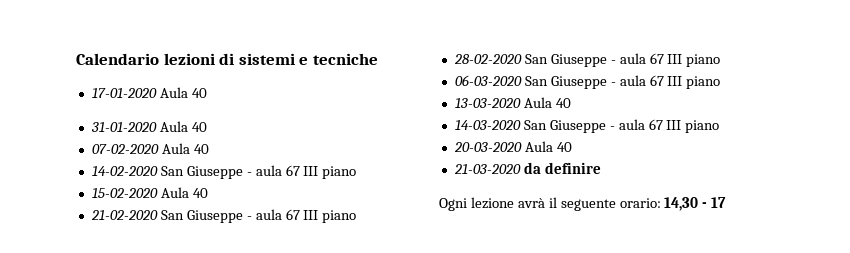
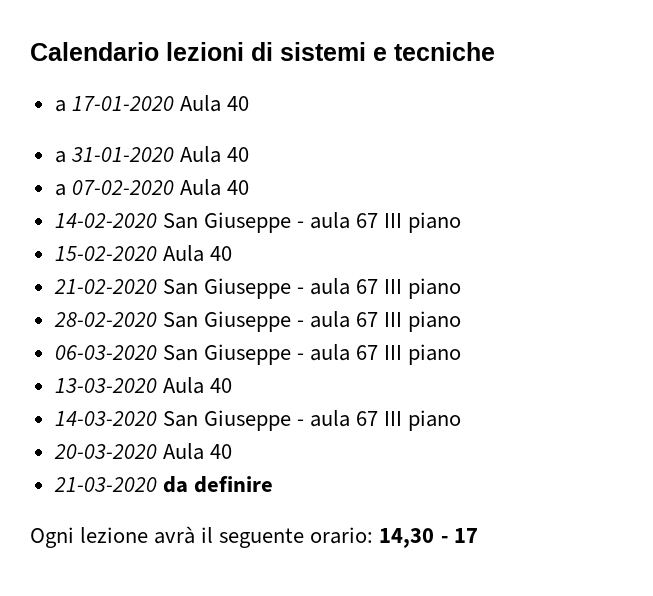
(378, 59) none -> [54,100,66,112] a
(207, 93) none -> [54,151,66,163] a
(207, 127) none -> [54,184,66,196] a

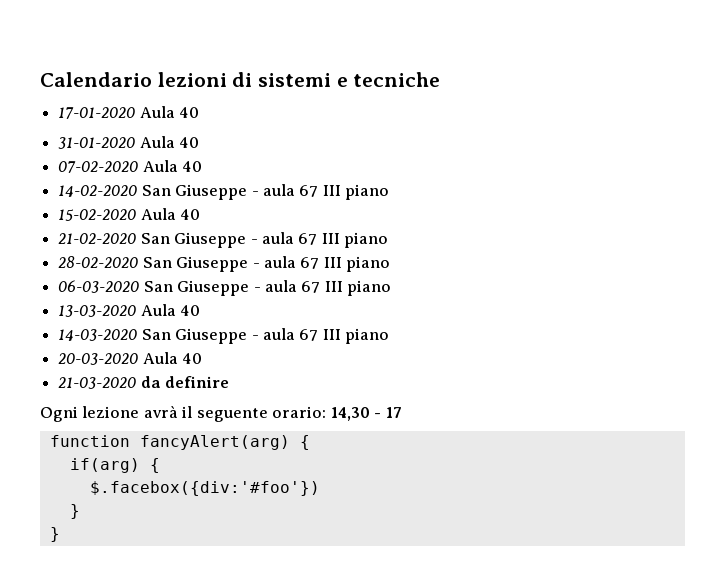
[54,100,66,112] a -> (441, 79) none
[54,151,66,163] a -> (200, 112) none
[54,184,66,196] a -> (200, 142) none
(478, 535) none -> [49,435,310,450] [69,458,160,473] [89,481,320,496] [69,504,80,519] [49,527,60,542] // function fancyAlert(arg) { // if(arg) { // $.facebox({div:'#foo'}) // } // }

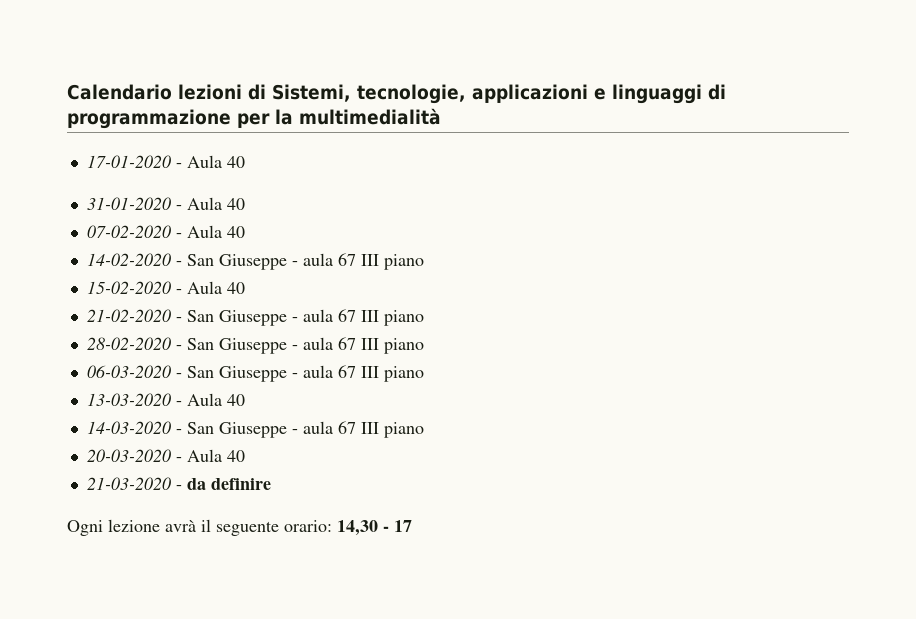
[258,72,441,87] sistemi e tecniche -> [272,84,726,104] [67,108,441,129] Sistemi, tecnologie, applicazioni e linguaggi di programmazione per la multimedialità
(136, 113) none -> [175,163,182,168] -
(136, 143) none -> [175,205,182,210] -
(139, 167) none -> [175,233,182,238] -
(138, 191) none -> [175,261,182,266] -
(137, 215) none -> [175,289,182,294] -
(137, 238) none -> [175,317,182,322] -
(139, 262) none -> [175,345,182,350] -
(140, 286) none -> [175,373,182,378] -
(137, 311) none -> [175,401,182,406] -
(138, 335) none -> [175,429,182,434] -
(139, 359) none -> [175,457,182,462] -
(137, 383) none -> [175,485,182,490] -
[49,435,310,450] [69,458,160,473] [89,481,320,496] [69,504,80,519] [49,527,60,542] // function fancyAlert(arg) { // if(arg) { // $.facebox({div:'#foo'}) // } // } -> (412, 526) none

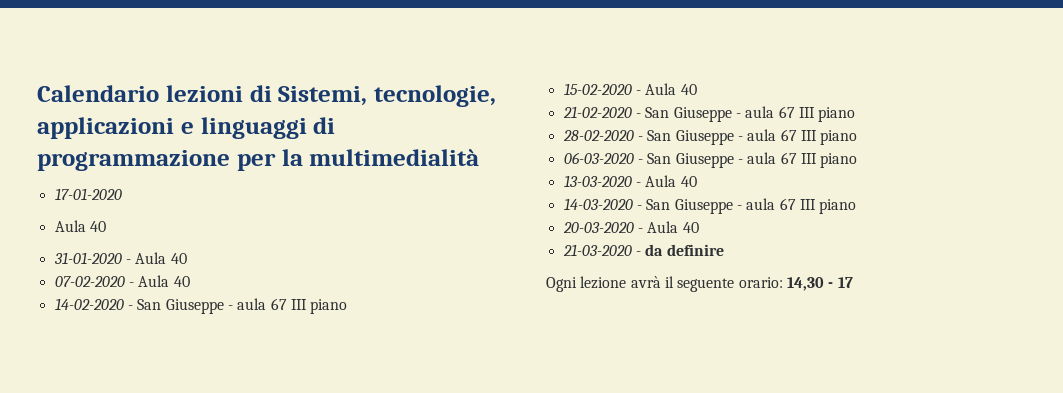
[175,163,182,168] - -> (122, 194) //

